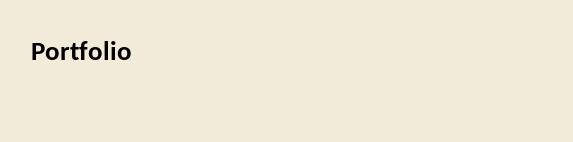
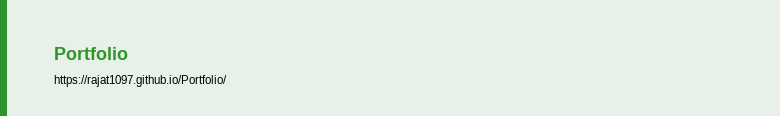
(132, 50) none -> [54,75,227,87] // https://rajat1097.github.io/Portfolio/

